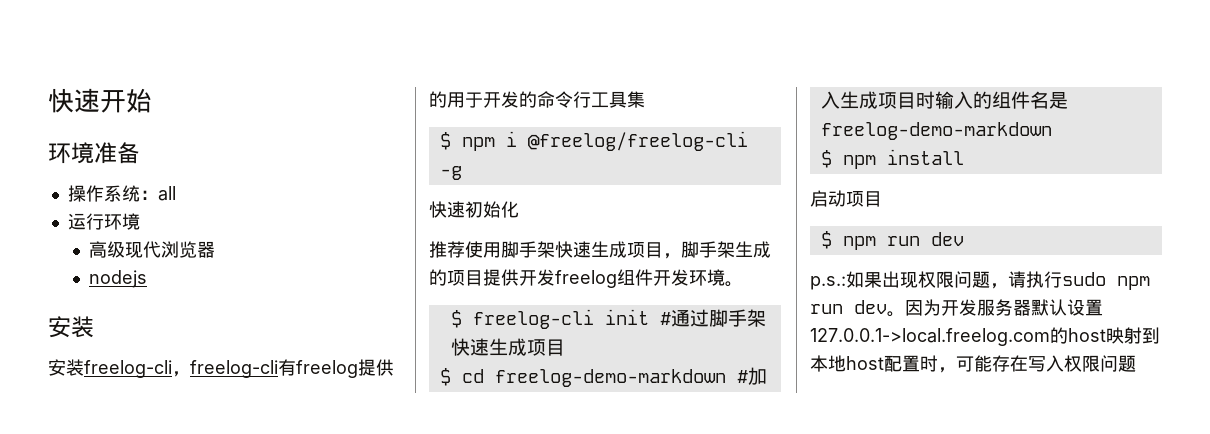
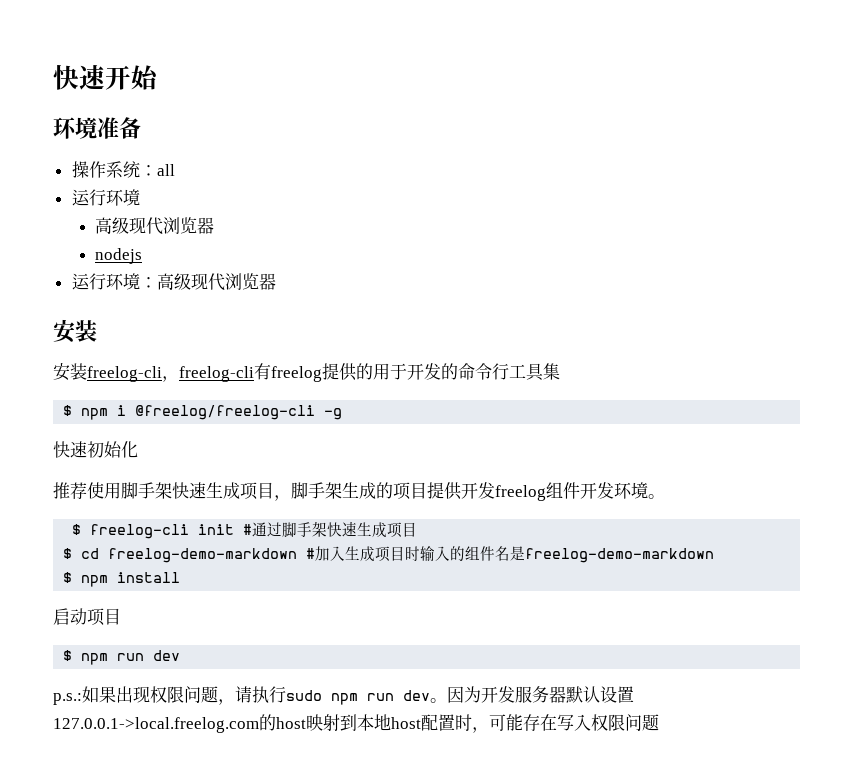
(148, 279) none -> [71,273,276,291] // 运行环境：高级现代浏览器

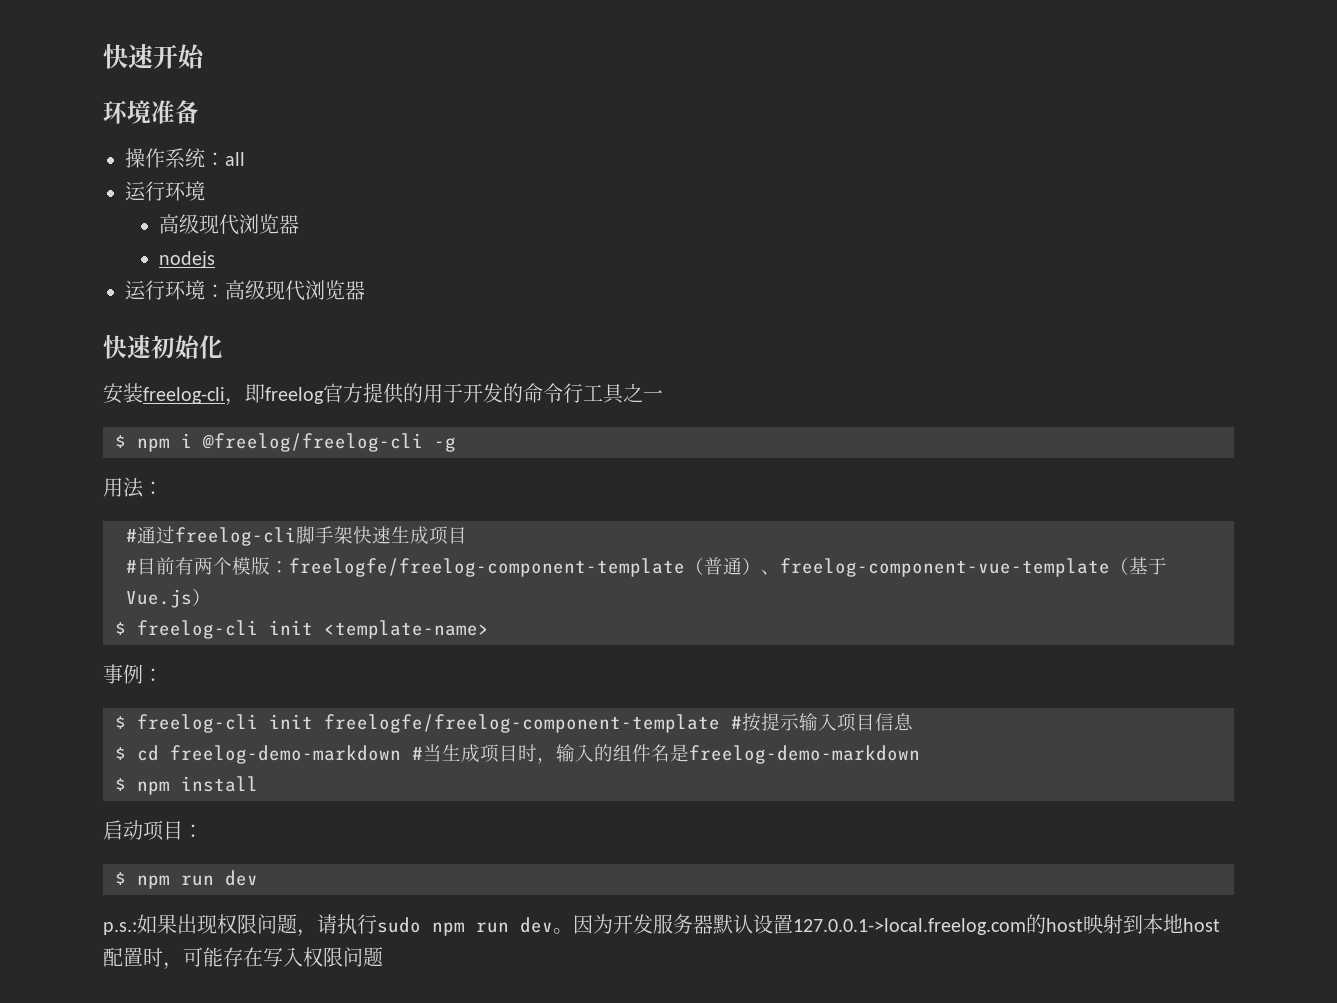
[53,319,97,343] 安装 -> [103,335,223,359] 快速初始化
[179,363,322,382] freelog-cli有freelog -> [245,383,363,404] 即freelog官方
[543,363,560,380] 集 -> [623,383,663,402] 之一
[53,441,138,458] [53,482,665,501] [72,524,235,539] 快速初始化 // 推荐使用脚手架快速生成项目，脚手架生成的项目提供开发freelog组件开发环境。 // $ freelog-cli init -> [103,477,163,498] 用法： //
[282,521,418,538] 脚手架快速生成项目 -> [175,526,467,546] [126,557,1167,577] [126,588,211,608] [115,620,489,639] [103,664,163,684] [115,713,913,733] freelog-cli脚手架快速生成项目 // #目前有两个模版：freelogfe/freelog-component-template（普通）、freelog-component-vue-template（基于Vue.js） // $ freelog-cli init <template-name> // 事例： // $ freelog-cli init freelogfe/freelog-component-template #按提示输入项目信息
[315,546,346,561] 加入 -> [423,744,442,762] 当
(421, 553) none -> [537,757,556,764] ，
(121, 616) none -> [183,824,203,838] ：

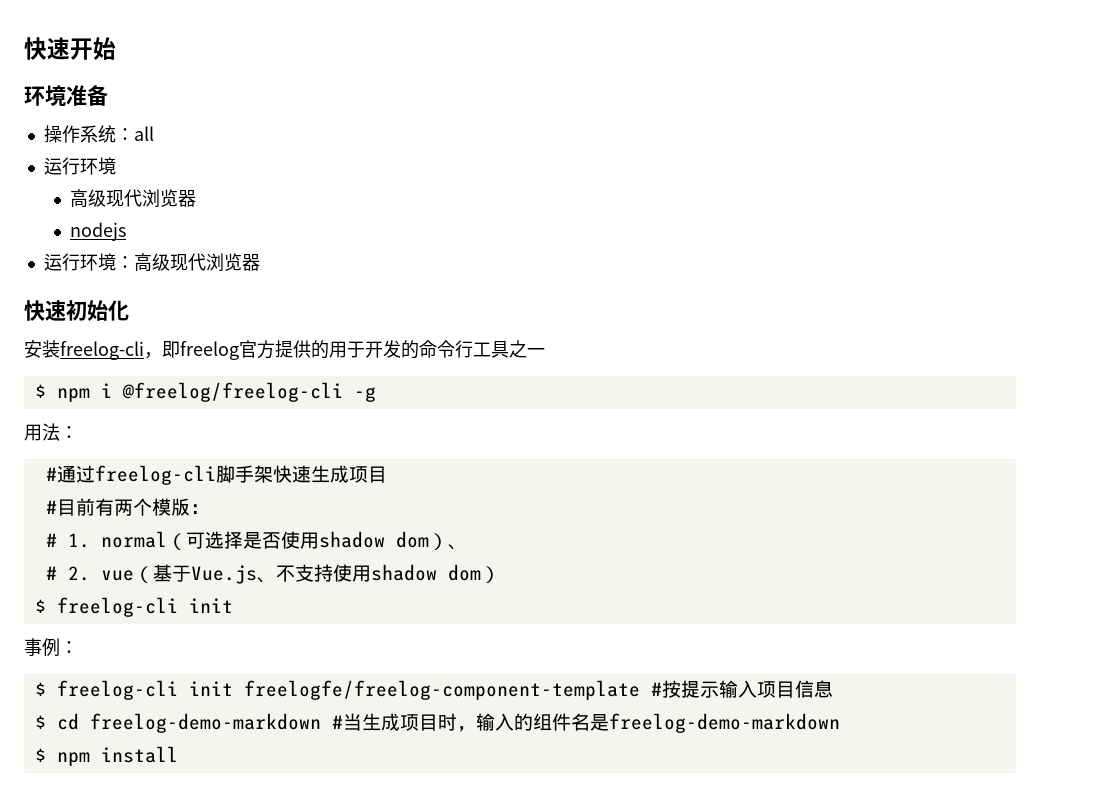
[289,557,1167,577] [126,589,192,608] freelogfe/freelog-component-template（普通）、freelog-component-vue-template（基于Vue.js -> [45,531,467,550] [45,564,481,584] // # 1. normal（可选择是否使用shadow dom）、 // # 2. vue（基于Vue.js、不支持使用shadow dom
[324,620,489,639] <template-name> -> (233, 605) none
[103,820,203,841] [115,870,258,889] [103,914,1220,937] [103,947,383,970] // 启动项目： // $ npm run dev // p.s.:如果出现权限问题，请执行sudo npm run dev。因为开发服务器默认设置127.0.0.1->local.freelog.com的host映射到本地host配置时，可能存在写入权限问题 -> (178, 754) none

